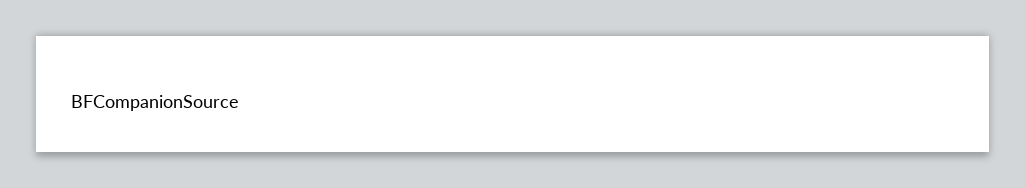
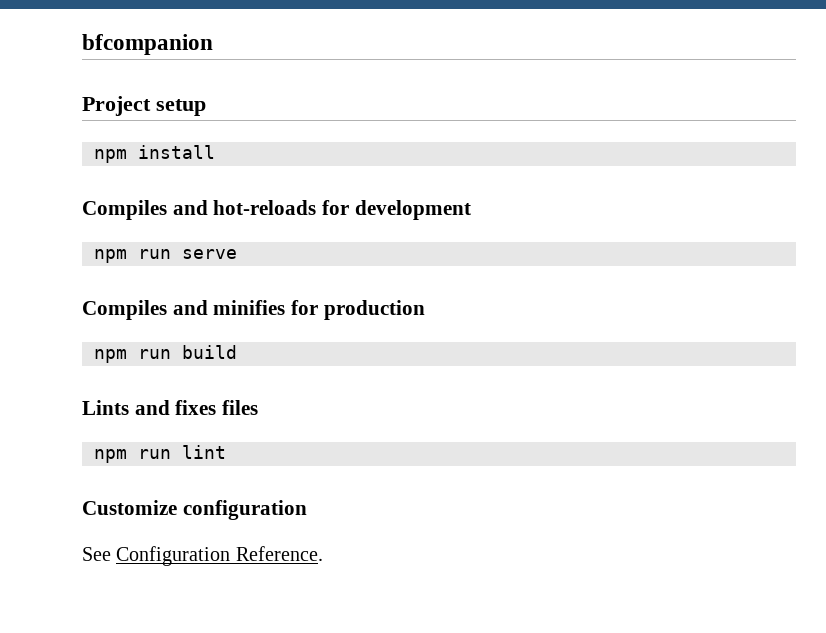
[71,95,239,111] BFCompanionSource -> [82,34,213,55] [82,96,206,116] [94,145,215,163] [82,200,471,220] [94,249,237,263] [82,300,425,320] [94,345,237,363] [82,400,259,415] [94,445,226,463] [82,500,307,520] [82,546,323,566] bfcompanion // Project setup // npm install // Compiles and hot-reloads for development // npm run serve // Compiles and minifies for production // npm run build // Lints and fixes files // npm run lint // Customize configuration // See Configuration Reference.

